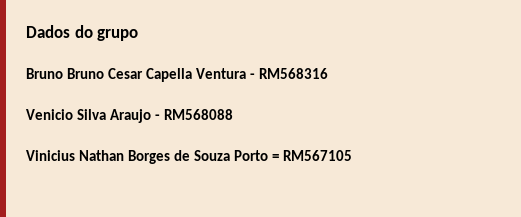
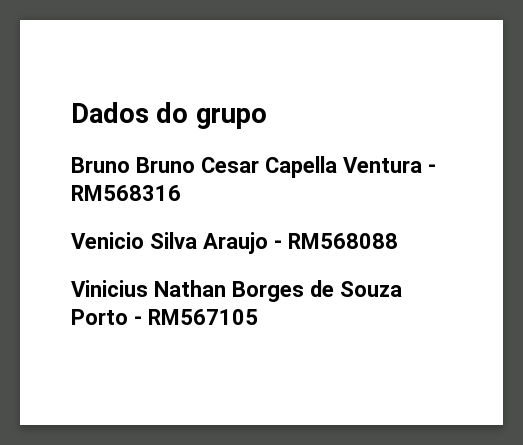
[272,154,280,161] = -> [133,316,142,325] -

